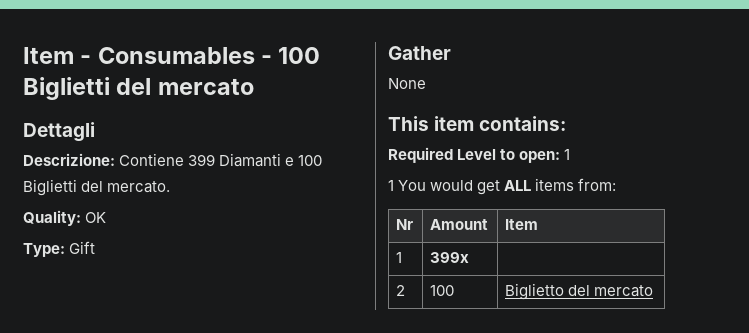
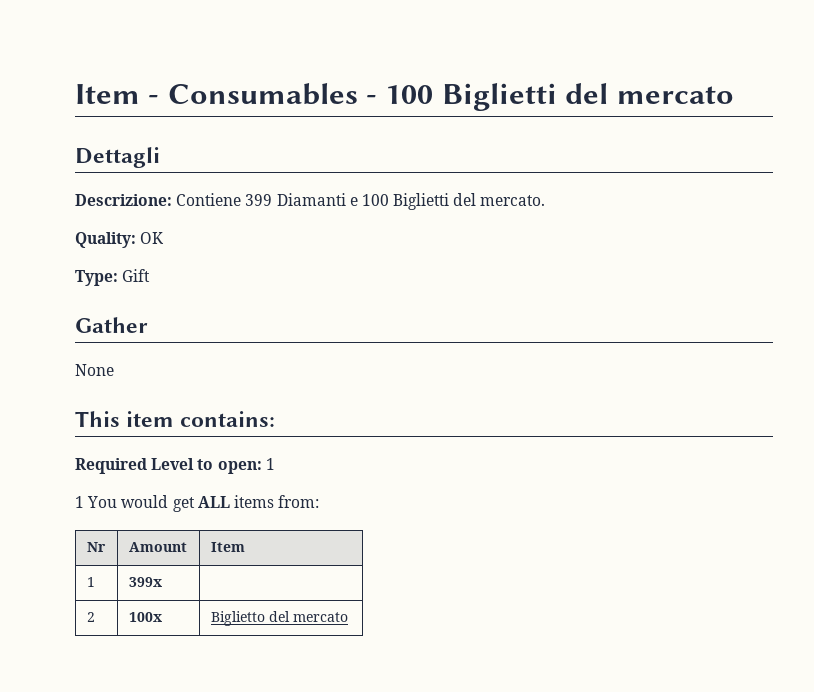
[430,285,455,296] 100 -> [128,612,162,622] 100x

